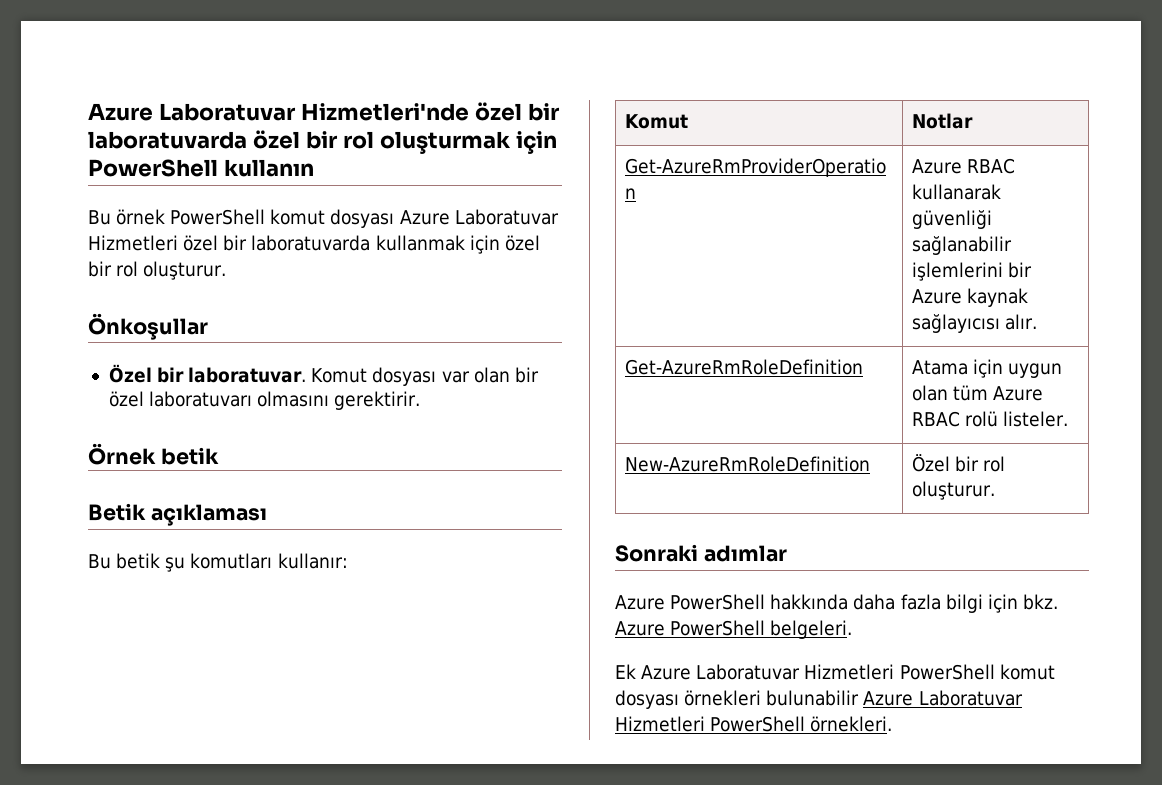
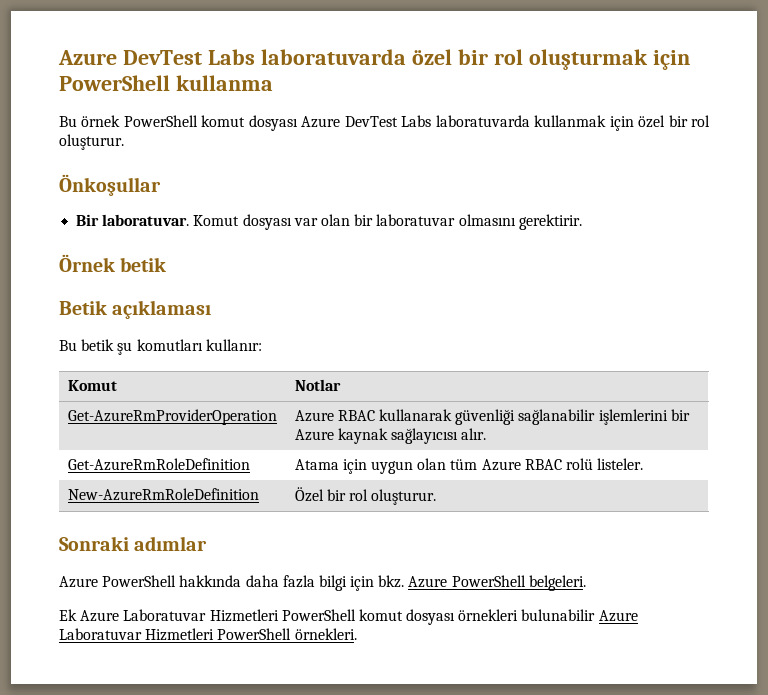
[88,102,560,121] Azure Laboratuvar Hizmetleri'nde özel bir -> [58,49,255,65] Azure DevTest Labs
[223,159,314,177] kullanın -> [175,75,273,91] kullanma
[454,209,559,225] [88,235,248,251] Laboratuvar Hizmetleri özel bir -> [344,115,432,127] DevTest Labs
[108,364,185,383] Özel bir -> [76,214,100,226] Bir
[108,391,253,407] özel laboratuvarı -> [376,214,456,226] laboratuvar

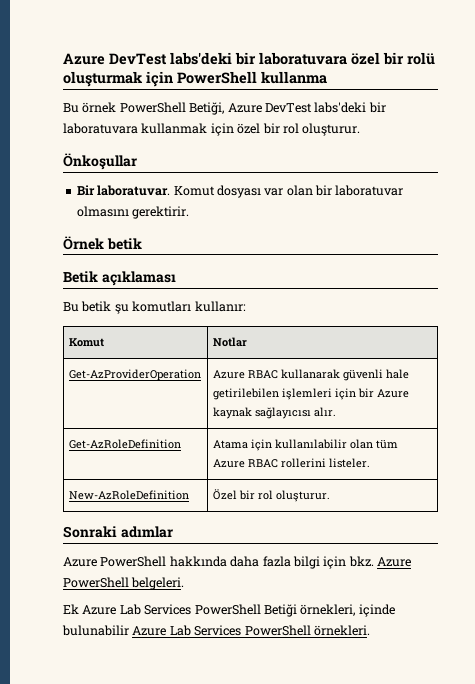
[58,49,523,65] Azure DevTest Labs laboratuvarda özel bir rol -> [63,52,435,65] Azure DevTest labs'deki bir laboratuvara özel bir rolü
[201,115,530,131] komut dosyası Azure DevTest Labs laboratuvarda -> [189,102,386,115] [63,123,138,134] Betiği, Azure DevTest labs'deki bir laboratuvara
[67,409,277,425] Get-AzureRmProviderOperation -> [68,369,201,381] Get-AzProviderOperation
[455,409,668,425] güvenliği sağlanabilir işlemlerini -> [342,369,409,381] [212,388,356,400] güvenli hale getirilebilen işlemleri için
[67,458,250,471] Get-AzureRmRoleDefinition -> [68,439,181,449] Get-AzRoleDefinition
[371,461,414,474] uygun -> [274,439,347,449] kullanılabilir
[566,458,594,470] rolü -> [280,458,326,468] rollerini
[67,488,259,501] New-AzureRmRoleDefinition -> [68,490,189,500] New-AzRoleDefinition
[123,609,638,625] [59,628,215,641] Laboratuvar Hizmetleri PowerShell komut dosyası örnekleri bulunabilir Azure Laboratuvar Hizmetleri -> [119,604,395,617] [62,625,242,636] Lab Services PowerShell Betiği örnekleri, içinde bulunabilir Azure Lab Services

